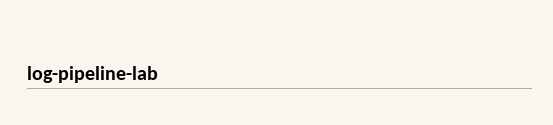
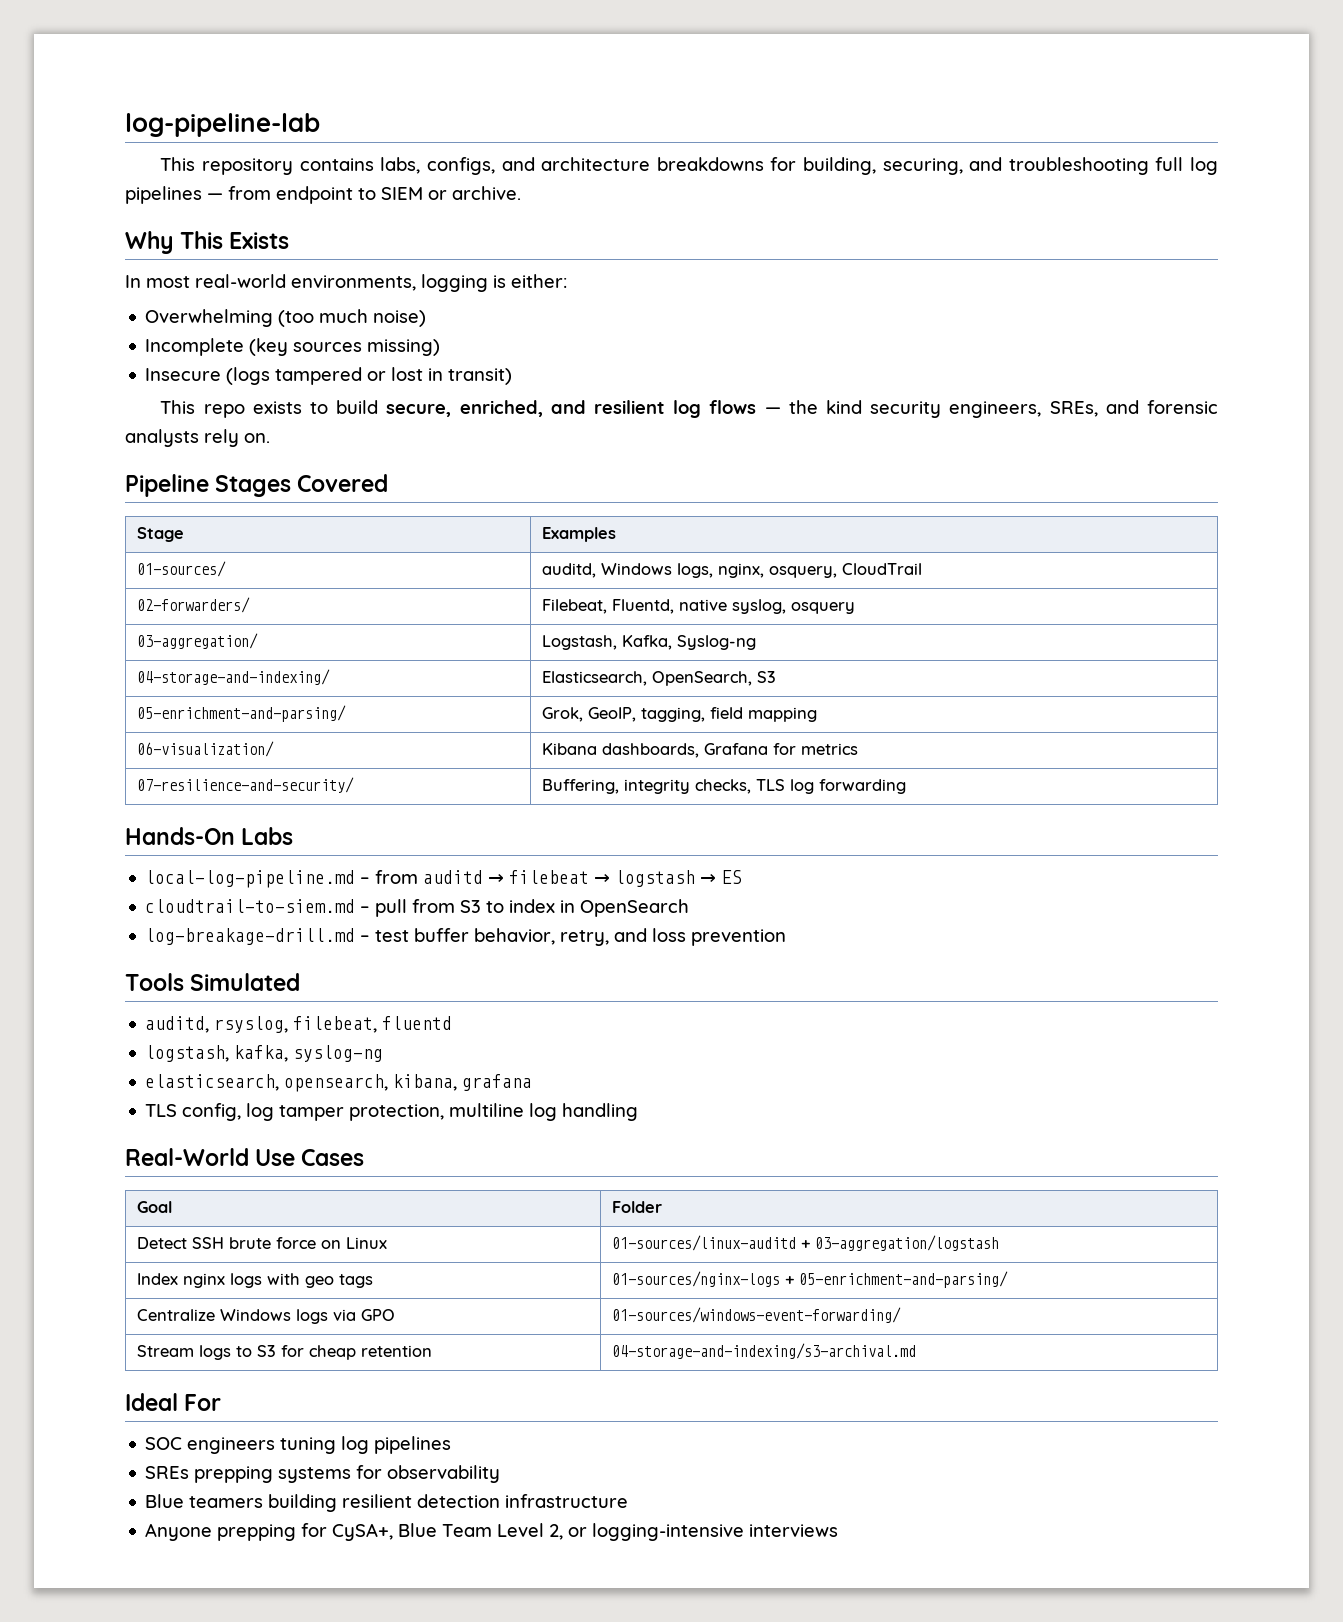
(158, 74) none -> [160,157,1218,175] [125,186,521,204] [125,231,290,254] [125,274,567,292] [145,309,427,327] [145,338,441,356] [145,367,513,385] [160,400,1218,418] [125,429,270,447] [125,474,389,497] [137,527,185,542] [542,527,617,542] [137,561,227,577] [542,563,923,578] [137,597,251,613] [542,599,856,614] [137,633,259,649] [542,635,757,650] [137,669,331,685] [542,671,777,686] [137,705,347,722] [542,707,818,722] [137,741,275,757] [542,743,859,758] [137,777,355,793] [542,779,907,794] [125,827,294,845] [145,870,743,888] [145,899,690,917] [145,928,787,946] [125,973,301,991] [145,1016,453,1033] [145,1045,384,1062] [145,1074,533,1092] [145,1103,639,1121] [125,1148,365,1166] [137,1201,173,1213] [612,1201,663,1213] [137,1237,388,1249] [612,1235,1000,1251] [137,1273,374,1288] [612,1271,1009,1288] [137,1309,396,1324] [612,1307,902,1323] [137,1345,433,1360] [612,1343,917,1359] [125,1393,222,1411] [145,1436,452,1454] [145,1465,501,1483] [145,1494,629,1512] [145,1523,839,1541] // This repository contains labs, configs, and architecture breakdowns for building, securing, and troubleshooting full log pipelines — from endpoint to SIEM or archive. // Why This Exists // In most real-world environments, logging is either: // Overwhelming (too much noise) // Incomplete (key sources missing) // Insecure (logs tampered or lost in transit) // This repo exists to build secure, enriched, and resilient log flows — the kind security engineers, SREs, and forensic analysts rely on. // Pipeline Stages Covered // Stage | Examples // 01-sources/ | auditd, Windows logs, nginx, osquery, CloudTrail // 02-forwarders/ | Filebeat, Fluentd, native syslog, osquery // 03-aggregation/ | Logstash, Kafka, Syslog-ng // 04-storage-and-indexing/ | Elasticsearch, OpenSearch, S3 // 05-enrichment-and-parsing/ | Grok, GeoIP, tagging, field mapping // 06-visualization/ | Kibana dashboards, Grafana for metrics // 07-resilience-and-security/ | Buffering, integrity checks, TLS log forwarding // Hands-On Labs // local-log-pipeline.md – from auditd → filebeat → logstash → ES // cloudtrail-to-siem.md – pull from S3 to index in OpenSearch // log-breakage-drill.md – test buffer behavior, retry, and loss prevention // Tools Simulated // auditd, rsyslog, filebeat, fluentd // logstash, kafka, syslog-ng // elasticsearch, opensearch, kibana, grafana // TLS config, log tamper protection, multiline log handling // Real-World Use Cases // Goal | Folder // Detect SSH brute force on Linux | 01-sources/linux-auditd + 03-aggregation/logstash // Index nginx logs with geo tags | 01-sources/nginx-logs + 05-enrichment-and-parsing/ // Centralize Windows logs via GPO | 01-sources/windows-event-forwarding/ // Stream logs to S3 for cheap retention | 04-storage-and-indexing/s3-archival.md // Ideal For // SOC engineers tuning log pipelines // SREs prepping systems for observability // Blue teamers building resilient detection infrastructure // Anyone prepping for CySA+, Blue Team Level 2, or logging-intensive interviews

